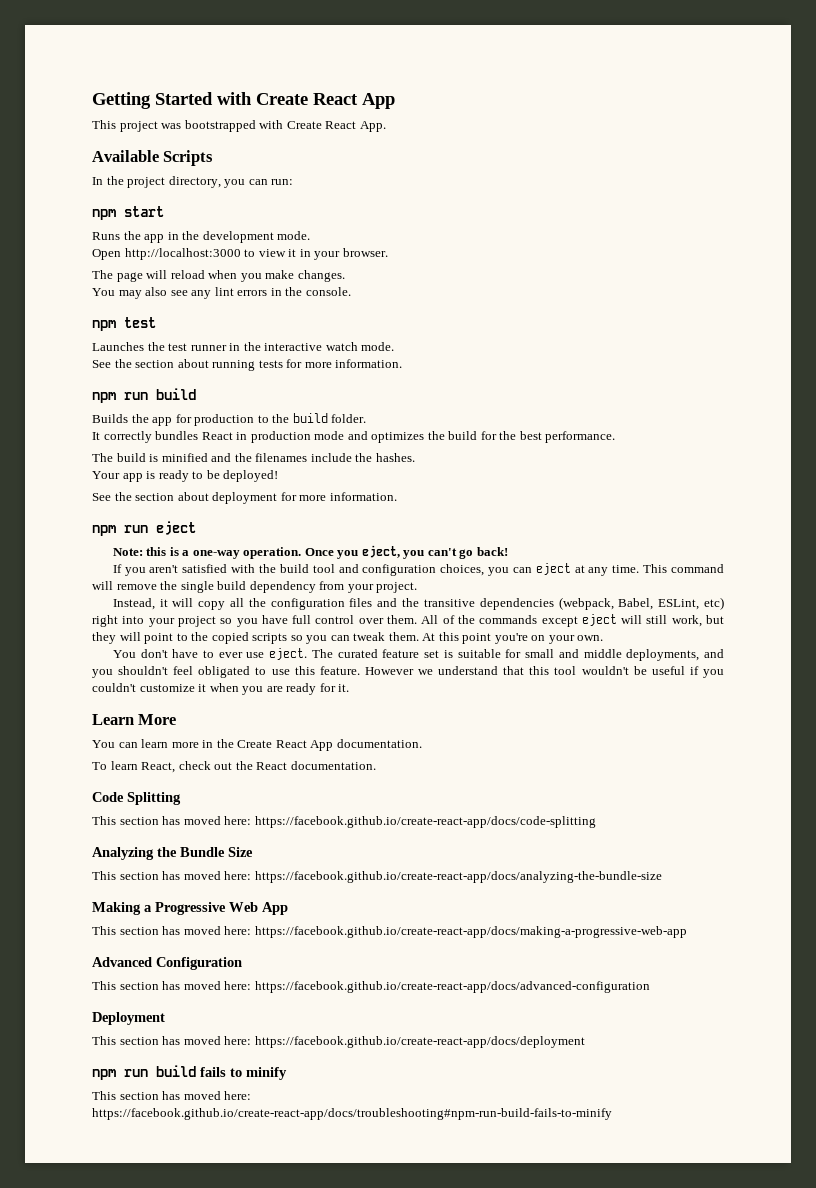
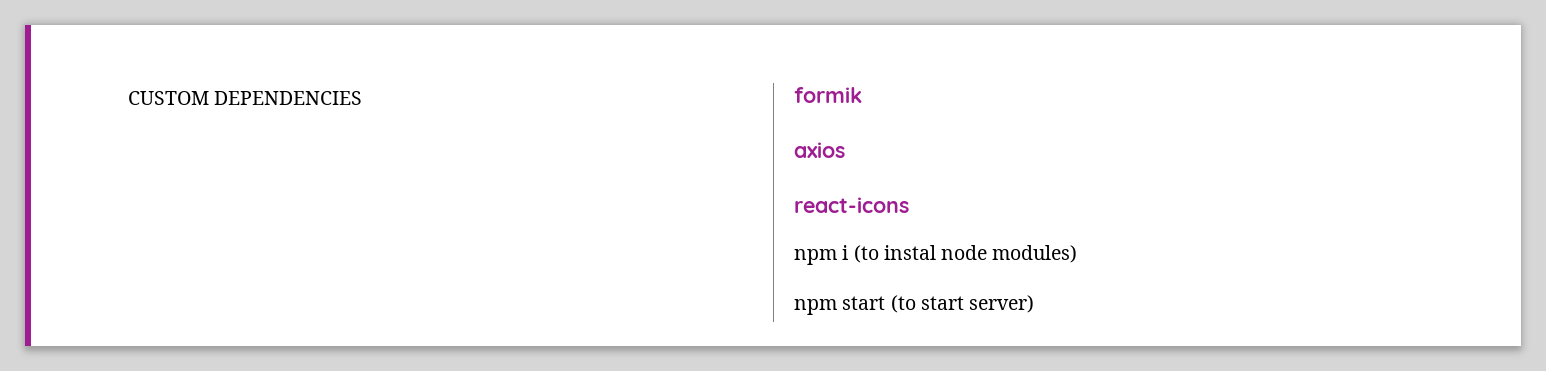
[92,92,395,109] [92,120,386,132] [92,150,214,166] [92,176,294,188] [92,206,164,220] [92,231,311,243] [92,248,388,260] [92,270,345,282] [92,287,351,299] [92,317,156,331] [92,342,395,351] [92,359,403,371] [92,388,196,403] [92,413,367,426] [92,431,616,443] [92,453,415,462] [92,470,279,482] [92,492,397,504] [92,521,196,536] [112,545,508,559] [112,563,724,576] [92,581,418,593] [112,597,725,610] [92,614,724,627] [92,632,604,644] [112,648,724,661] [92,666,724,678] [92,683,350,695] [92,714,177,725] [92,739,422,751] [92,761,376,773] [92,792,181,805] [92,816,596,828] [92,847,253,860] [92,871,662,883] [92,902,288,915] [92,926,687,938] [92,957,242,970] [92,981,650,993] [92,1012,165,1025] [92,1036,585,1048] [92,1065,287,1080] [92,1091,252,1100] [92,1108,612,1120] Getting Started with Create React App // This project was bootstrapped with Create React App. // Available Scripts // In the project directory, you can run: // npm start // Runs the app in the development mode. // Open http://localhost:3000 to view it in your browser. // The page will reload when you make changes. // You may also see any lint errors in the console. // npm test // Launches the test runner in the interactive watch mode. // See the section about running tests for more information. // npm run build // Builds the app for production to the build folder. // It correctly bundles React in production mode and optimizes the build for the best performance. // The build is minified and the filenames include the hashes. // Your app is ready to be deployed! // See the section about deployment for more information. // npm run eject // Note: this is a one-way operation. Once you eject, you can't go back! // If you aren't satisfied with the build tool and configuration choices, you can eject at any time. This command will remove the single build dependency from your project. // Instead, it will copy all the configuration files and the transitive dependencies (webpack, Babel, ESLint, etc) right into your project so you have full control over them. All of the commands except eject will still work, but they will point to the copied scripts so you can tweak them. At this point you're on your own. // You don't have to ever use eject. The curated feature set is suitable for small and middle deployments, and you shouldn't feel obligated to use this feature. However we understand that this tool wouldn't be useful if you couldn't customize it when you are ready for it. // Learn More // You can learn more in the Create React App documentation. // To learn React, check out the React documentation. // Code Splitting // This section has moved here: https://facebook.github.io/create-react-app/docs/code-splitting // Analyzing the Bundle Size // This section has moved here: https://facebook.github.io/create-react-app/docs/analyzing-the-bundle-size // Making a Progressive Web App // This section has moved here: https://facebook.github.io/create-react-app/docs/making-a-progressive-web-app // Advanced Configuration // This section has moved here: https://facebook.github.io/create-react-app/docs/advanced-configuration // Deployment // This section has moved here: https://facebook.github.io/create-react-app/docs/deployment // npm run build fails to minify // This section has moved here: https://facebook.github.io/create-react-app/docs/troubleshooting#npm-run-build-fails-to-minify -> [128,91,363,105] [794,87,862,103] [794,142,845,158] [794,197,909,213] [794,245,1078,265] [794,295,1035,315] CUSTOM DEPENDENCIES // formik // axios // react-icons // npm i (to instal node modules) // npm start (to start server)

